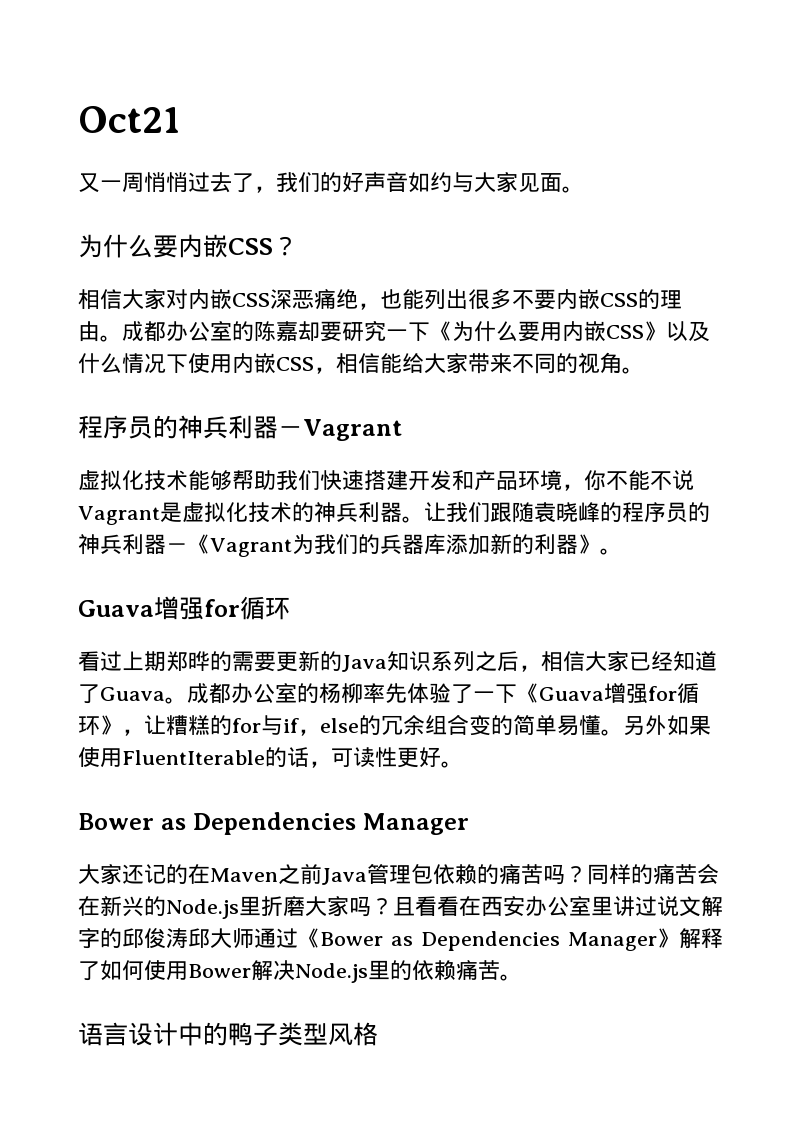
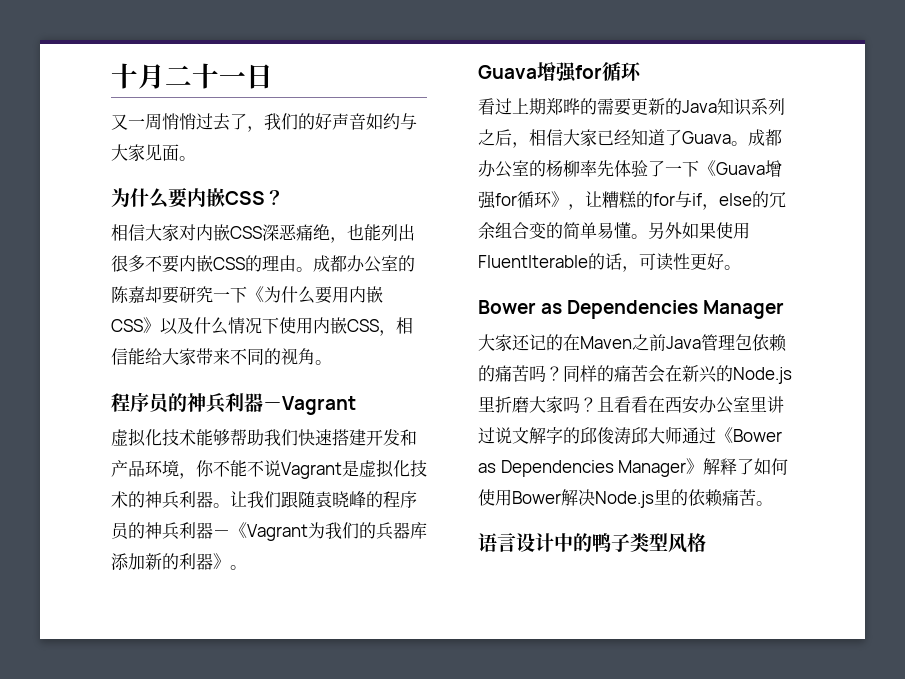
[78,106,180,133] Oct21 -> [111,63,273,89] 十月二十一日

